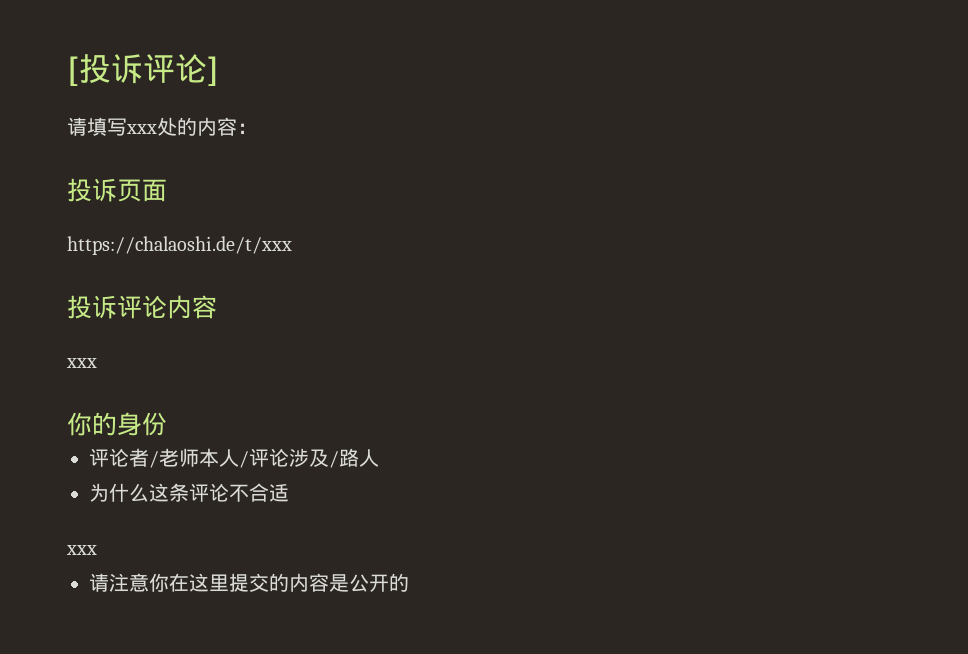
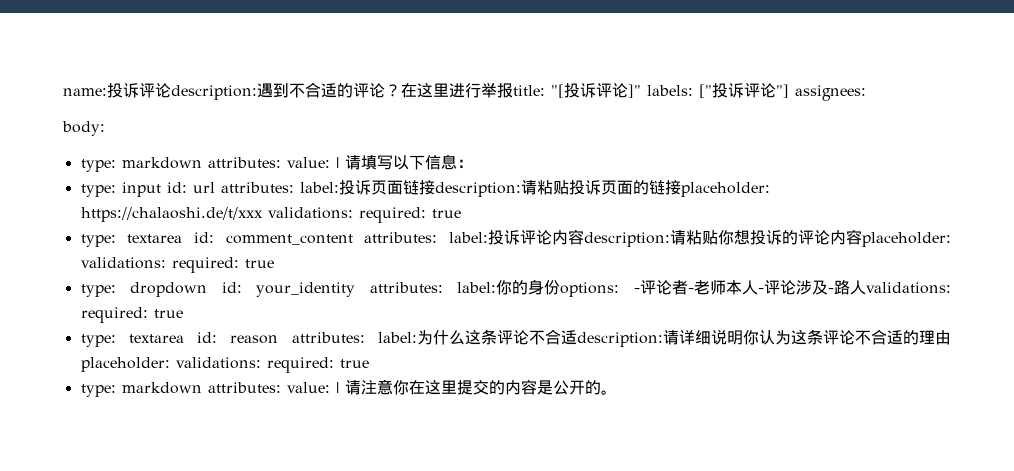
[67,54,219,86] [67,117,257,136] [67,178,167,202] [67,236,292,255] [67,295,217,319] [66,358,97,368] [67,412,167,436] [89,448,159,468] [投诉评论] // 请填写xxx处的内容： // 投诉页面 // https://chalaoshi.de/t/xxx // 投诉评论内容 // xxx // 你的身份 // 评论者/ -> [63,82,866,101] [62,121,105,136] [80,154,473,172] [80,180,770,197] [80,207,461,223] [80,229,951,247] [80,257,274,273] [80,279,694,297] name:投诉评论description:遇到不合适的评论？在这里进行举报title: "[投诉评论]" labels: ["投诉评论"] assignees: // body: // type: markdown attributes: value: | 请填写以下信息： // type: input id: url attributes: label:投诉页面链接description:请粘贴投诉页面的链接placeholder: https://chalaoshi.de/t/xxx validations: required: true // type: textarea id: comment_content attributes: label:投诉评论内容description:请粘贴你想投诉的评论内容placeholder: validations: required: true // type: dropdown id: your_identity attributes: label:你的身份options: -评论者-
[239,451,249,468] / -> [758,288,764,293] -
[329,451,339,468] / -> [828,288,834,293] -
(379, 458) // -> [866,282,951,294] [80,307,183,323] [80,332,417,347] validations: required: true // type: textarea id: reason attributes: label:
[66,545,97,555] // xxx // -> [577,329,951,347] [80,357,369,373] [80,382,339,397] description:请详细说明你认为这条评论不合适的理由placeholder: validations: required: true // type: markdown attributes: value: |
(409, 582) none -> [600,390,617,395] 。

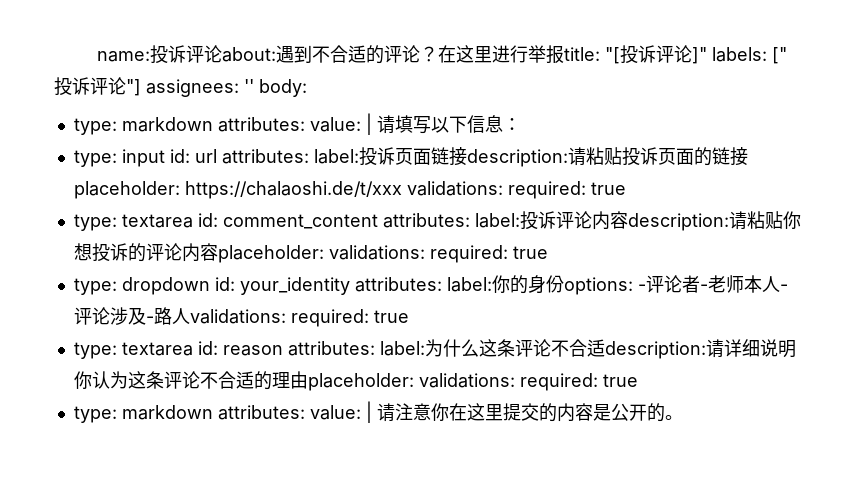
[171,85,257,100] description: -> [222,47,277,62] about:
(866, 93) // -> [244,79,254,93] ''

